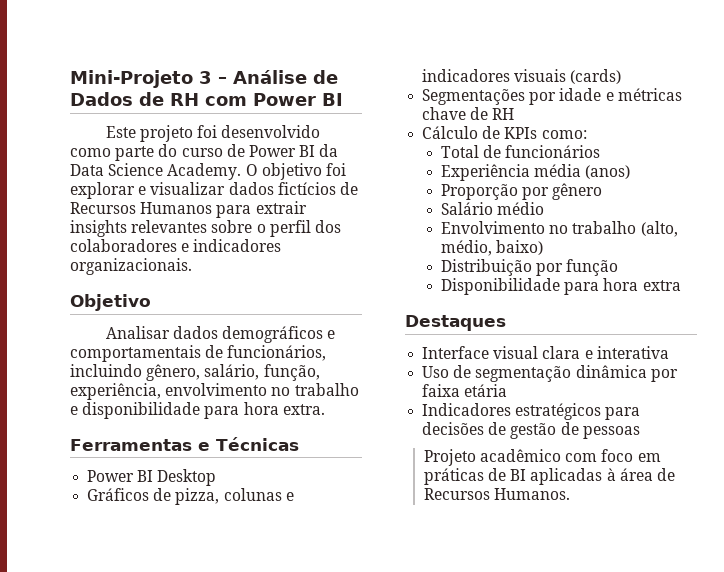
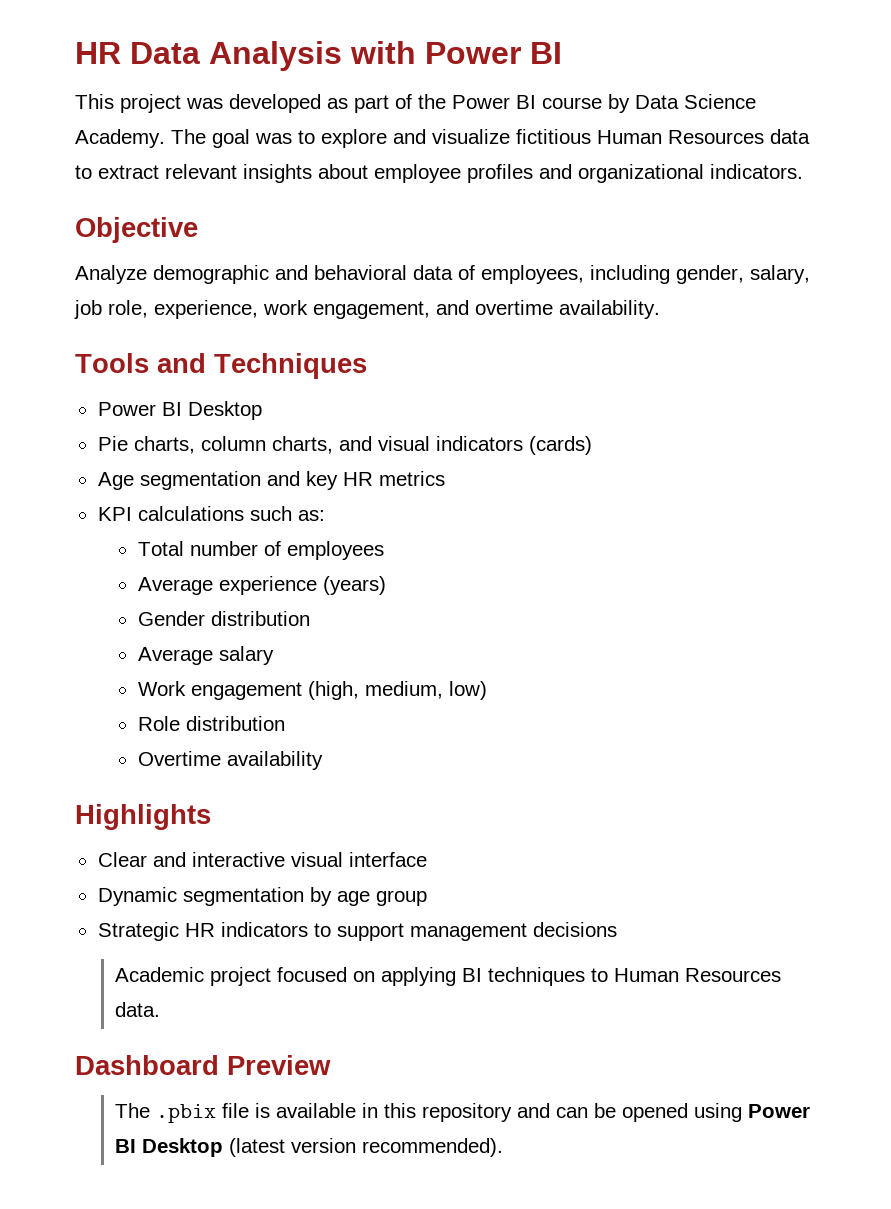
[70,70,338,88] [70,92,343,106] [105,125,321,142] [70,144,339,161] [70,163,346,180] [70,182,358,199] [70,201,307,218] [70,220,341,237] [70,239,282,252] [70,258,192,275] [70,294,151,311] [105,326,336,343] [70,345,327,362] [70,364,320,381] [70,383,359,400] [70,402,325,419] [70,437,299,451] [87,469,217,486] [87,488,294,505] [422,69,622,84] [422,88,682,105] [422,107,515,120] [422,126,587,139] [440,145,601,158] [440,164,631,181] [440,183,603,200] [440,202,545,215] [440,221,678,237] [440,240,544,256] [440,259,619,276] [440,278,681,295] [405,315,506,331] [422,346,669,359] [422,365,678,382] [422,384,508,397] [422,403,641,420] [422,422,640,439] [423,449,661,466] [423,468,676,485] [423,488,571,500] Mini-Projeto 3 – Análise de Dados de RH com Power BI // Este projeto foi desenvolvido como parte do curso de Power BI da Data Science Academy. O objetivo foi explorar e visualizar dados fictícios de Recursos Humanos para extrair insights relevantes sobre o perfil dos colaboradores e indicadores organizacionais. // Objetivo // Analisar dados demográficos e comportamentais de funcionários, incluindo gênero, salário, função, experiência, envolvimento no trabalho e disponibilidade para hora extra. // Ferramentas e Técnicas // Power BI Desktop // Gráficos de pizza, colunas e indicadores visuais (cards) // Segmentações por idade e métricas chave de RH // Cálculo de KPIs como: // Total de funcionários // Experiência média (anos) // Proporção por gênero // Salário médio // Envolvimento no trabalho (alto, médio, baixo) // Distribuição por função // Disponibilidade para hora extra // Destaques // Interface visual clara e interativa // Uso de segmentação dinâmica por faixa etária // Indicadores estratégicos para decisões de gestão de pessoas // Projeto acadêmico com foco em práticas de BI aplicadas à área de Recursos Humanos. -> [75,41,562,71] [75,94,756,113] [75,129,810,148] [75,164,803,183] [75,217,198,243] [75,265,810,284] [74,300,660,319] [75,353,367,379] [97,401,262,420] [97,436,592,455] [97,471,445,490] [97,506,325,521] [137,541,384,560] [137,576,386,595] [137,611,310,626] [137,646,274,665] [137,681,487,700] [137,716,285,731] [137,751,323,770] [75,804,211,830] [97,852,427,867] [97,887,427,906] [97,922,617,941] [115,967,782,986] [115,1002,161,1017] [75,1055,331,1075] [115,1103,811,1123] [115,1138,504,1157] HR Data Analysis with Power BI // This project was developed as part of the Power BI course by Data Science Academy. The goal was to explore and visualize fictitious Human Resources data to extract relevant insights about employee profiles and organizational indicators. // Objective // Analyze demographic and behavioral data of employees, including gender, salary, job role, experience, work engagement, and overtime availability. // Tools and Techniques // Power BI Desktop // Pie charts, column charts, and visual indicators (cards) // Age segmentation and key HR metrics // KPI calculations such as: // Total number of employees // Average experience (years) // Gender distribution // Average salary // Work engagement (high, medium, low) // Role distribution // Overtime availability // Highlights // Clear and interactive visual interface // Dynamic segmentation by age group // Strategic HR indicators to support management decisions // Academic project focused on applying BI techniques to Human Resources data. // Dashboard Preview // The .pbix file is available in this repository and can be opened using Power BI Desktop (latest version recommended).

